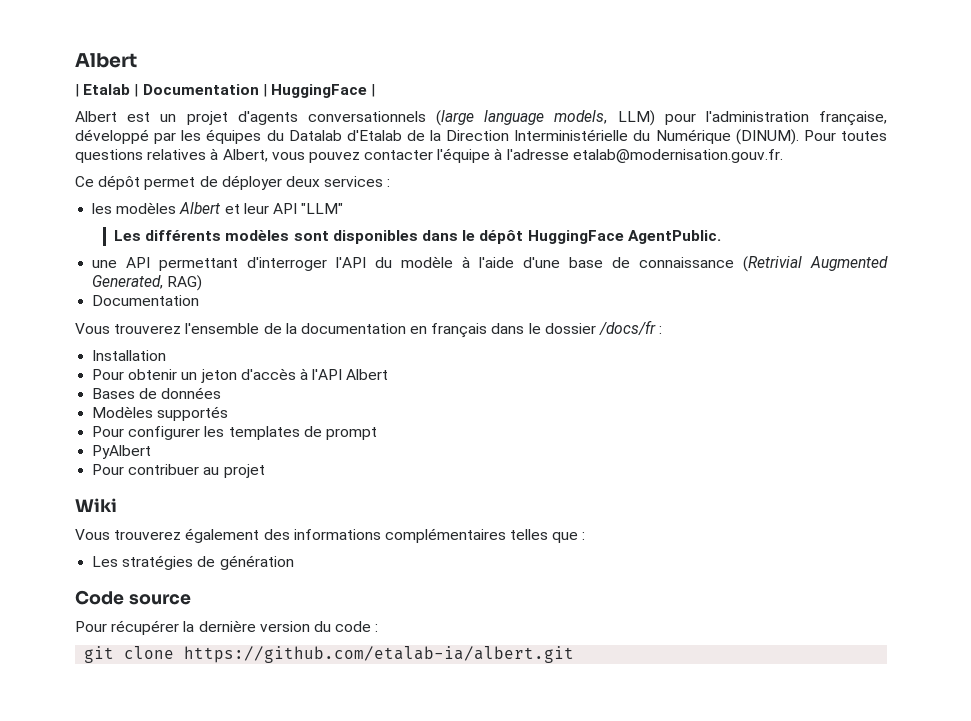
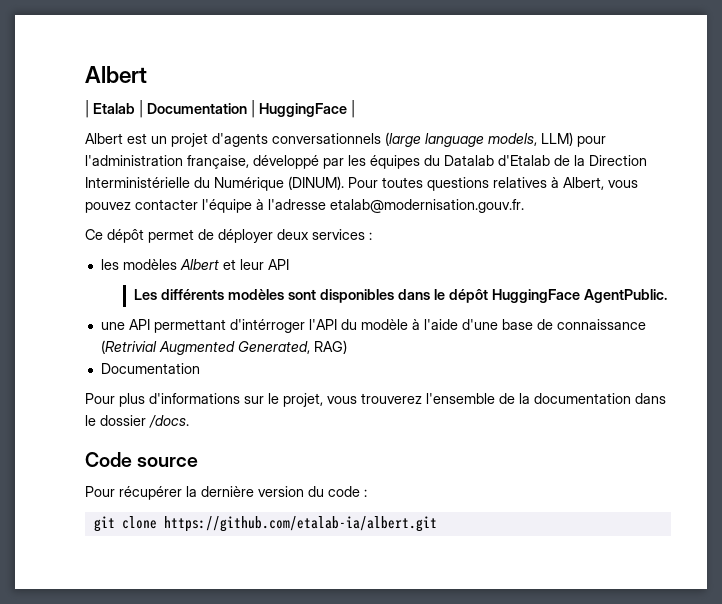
[301,203,344,214] "LLM" -> (289, 264) none
[247,257,328,271] d'interroger -> [229,319,305,333] d'intérroger
[75,323,110,334] Vous -> [85,393,357,407] Pour plus d'informations sur le projet, vous
[410,323,488,338] en français -> (631, 398) none
[599,320,663,335] [92,350,167,361] [92,368,389,383] [92,387,222,399] [92,406,229,421] [92,426,377,440] [92,445,152,459] [92,464,265,478] [75,498,117,512] [75,528,586,543] [92,555,294,570] /docs/fr : // Installation // Pour obtenir un jeton d'accès à l'API Albert // Bases de données // Modèles supportés // Pour configurer les templates de prompt // PyAlbert // Pour contribuer au projet // Wiki // Vous trouverez également des informations complémentaires telles que : // Les stratégies de génération -> [149,415,189,428] /docs.

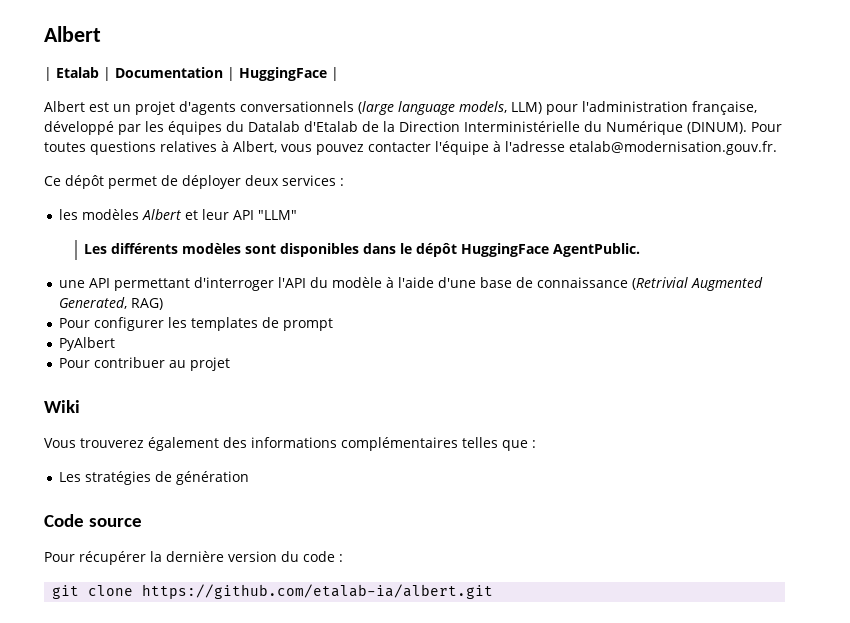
(289, 264) none -> [258,210,298,220] "LLM"
[229,319,305,333] d'intérroger -> [194,277,275,291] d'interroger
[100,363,200,374] [85,393,666,407] [85,415,189,428] Documentation // Pour plus d'informations sur le projet, vous trouverez l'ensemble de la documentation dans le dossier /docs. -> [59,317,334,331] [59,337,116,351] [59,357,231,371] [44,400,80,413] [44,437,536,451] [59,471,250,485] Pour configurer les templates de prompt // PyAlbert // Pour contribuer au projet // Wiki // Vous trouverez également des informations complémentaires telles que : // Les stratégies de génération

